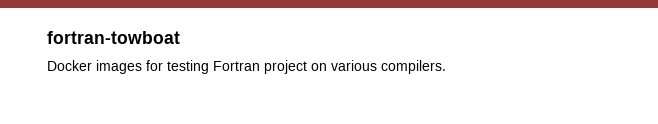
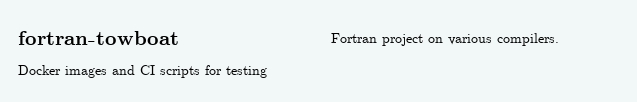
(142, 67) none -> [112,65,200,78] and CI scripts

